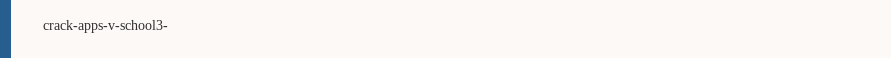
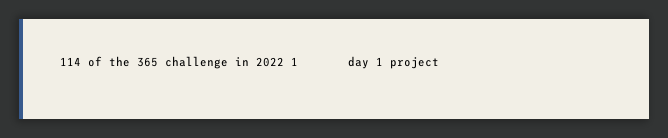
[43,20,168,33] crack-apps-v-school3- -> [60,56,439,69] 114 of the 365 challenge in 2022 1 day 1 project

